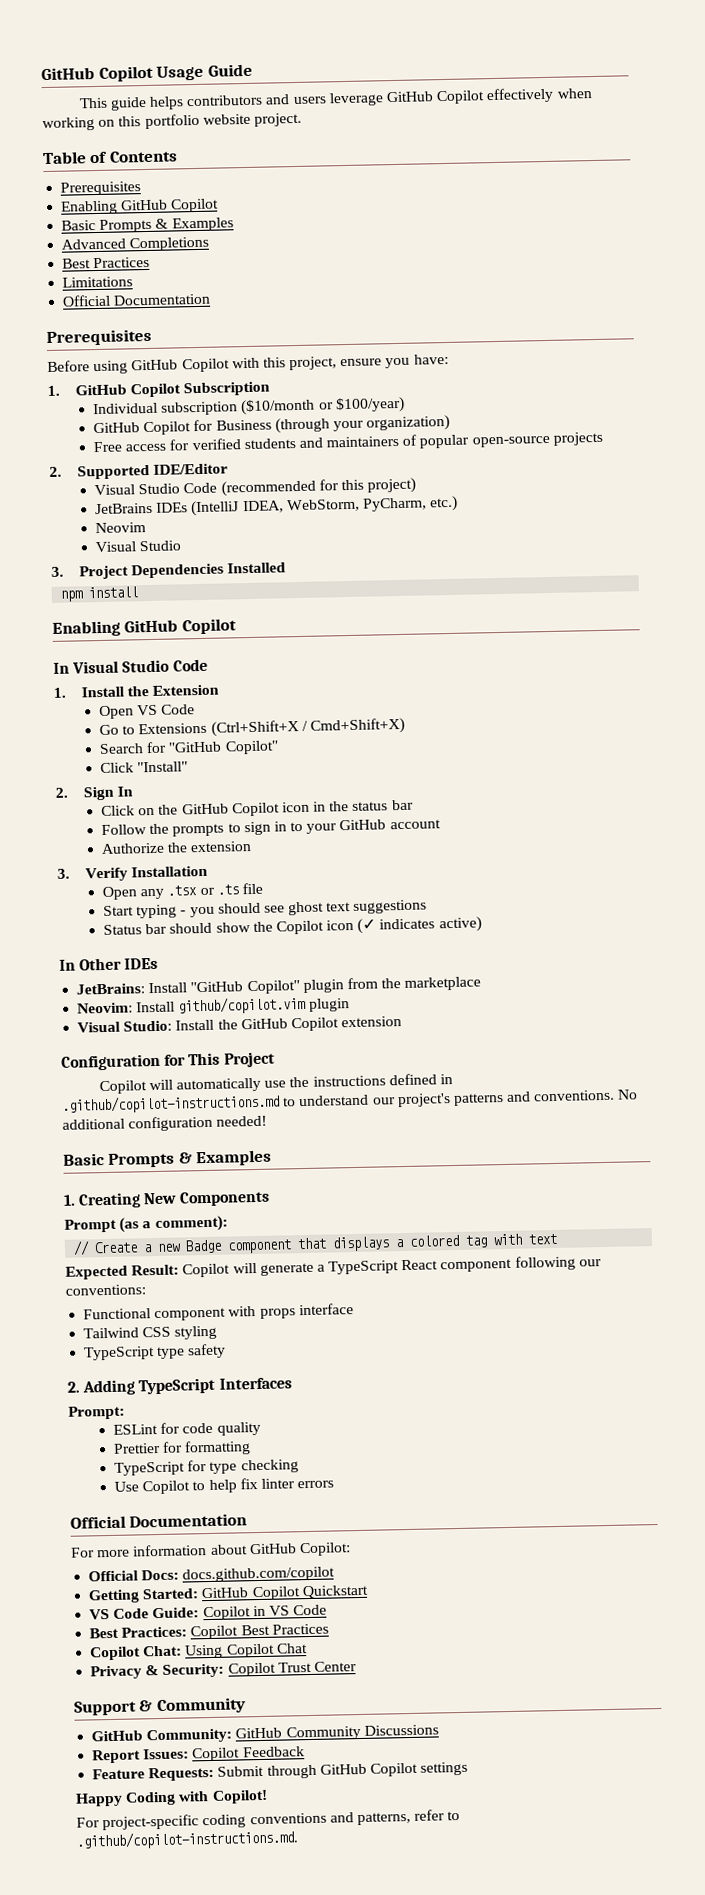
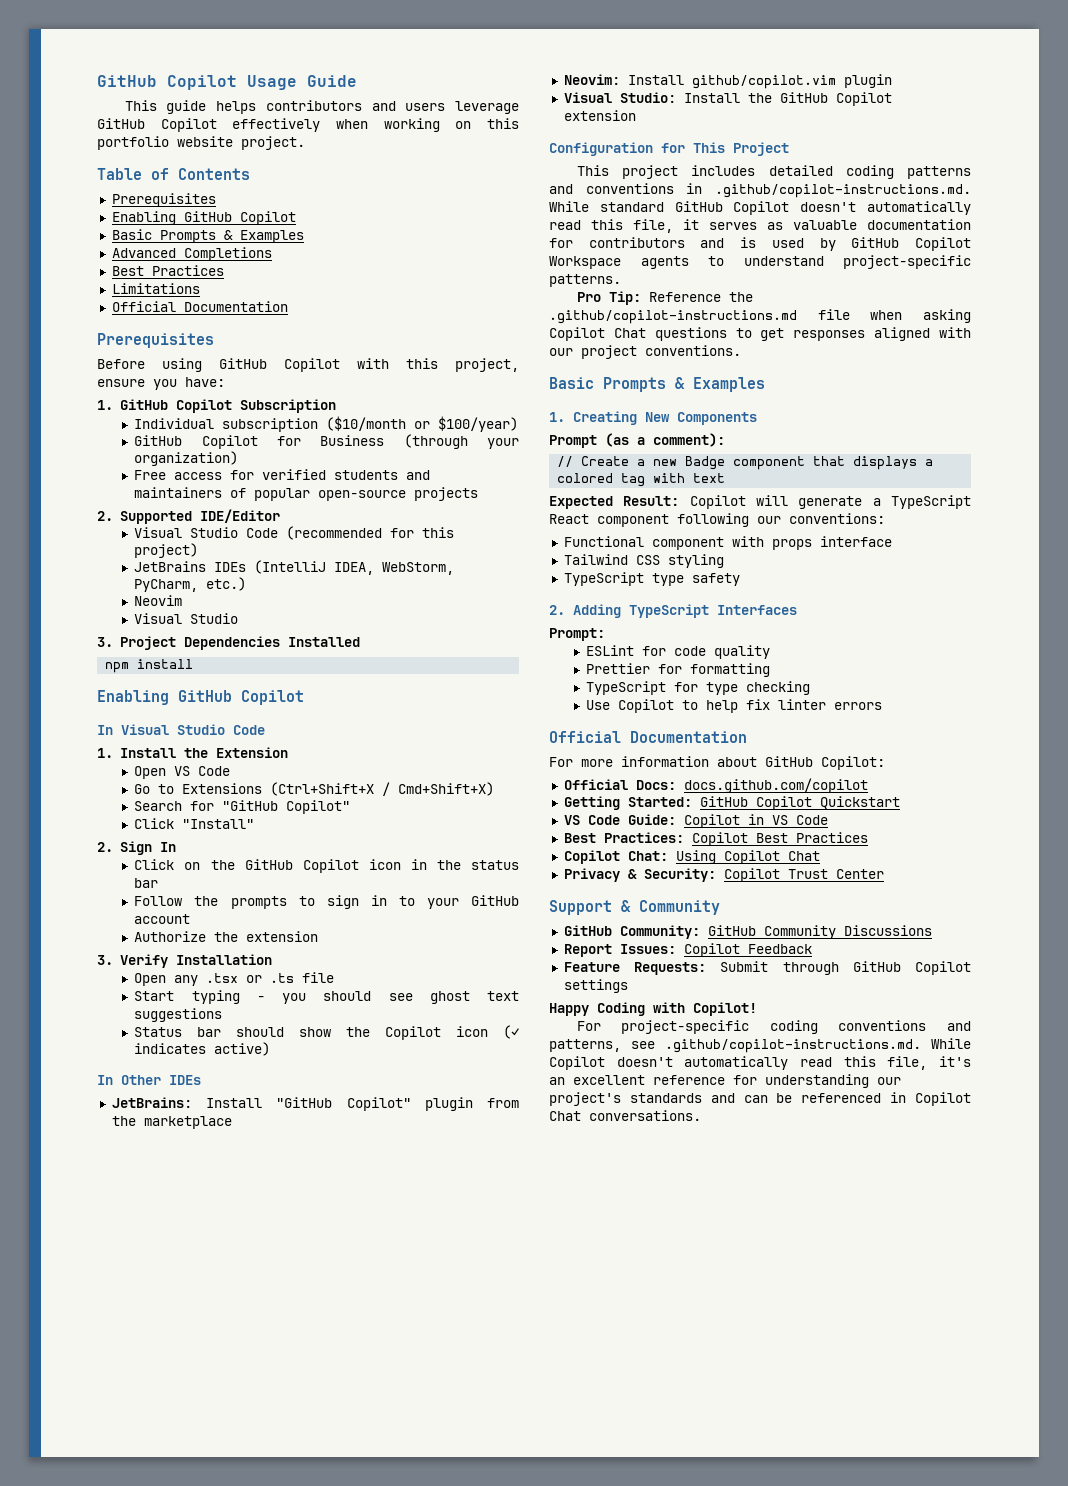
[98,1073,454,1095] [61,1089,639,1114] [62,1115,268,1132] Copilot will automatically use the instructions defined in .github/copilot-instructions.md to understand our project's patterns and conventions. No additional configuration needed! -> [576,165,971,179] [549,183,971,198] [549,201,971,215] [549,219,971,233] [549,237,971,251] [549,255,971,269] [549,274,621,287] [576,291,753,305] [549,309,971,324] [549,327,971,341] [549,345,741,359] This project includes detailed coding patterns and conventions in .github/copilot-instructions.md. While standard GitHub Copilot doesn't automatically read this file, it serves as valuable documentation for contributors and is used by GitHub Copilot Workspace agents to understand project-specific patterns. // Pro Tip: Reference the .github/copilot-instructions.md file when asking Copilot Chat questions to get responses aligned with our project conventions.
[414,1809,461,1821] [76,1829,299,1850] refer to .github/copilot-instructions.md. -> [631,1038,971,1053] [549,1056,971,1070] [549,1074,901,1088] [549,1092,971,1106] [549,1110,701,1121] see .github/copilot-instructions.md. While Copilot doesn't automatically read this file, it's an excellent reference for understanding our project's standards and can be referenced in Copilot Chat conversations.

